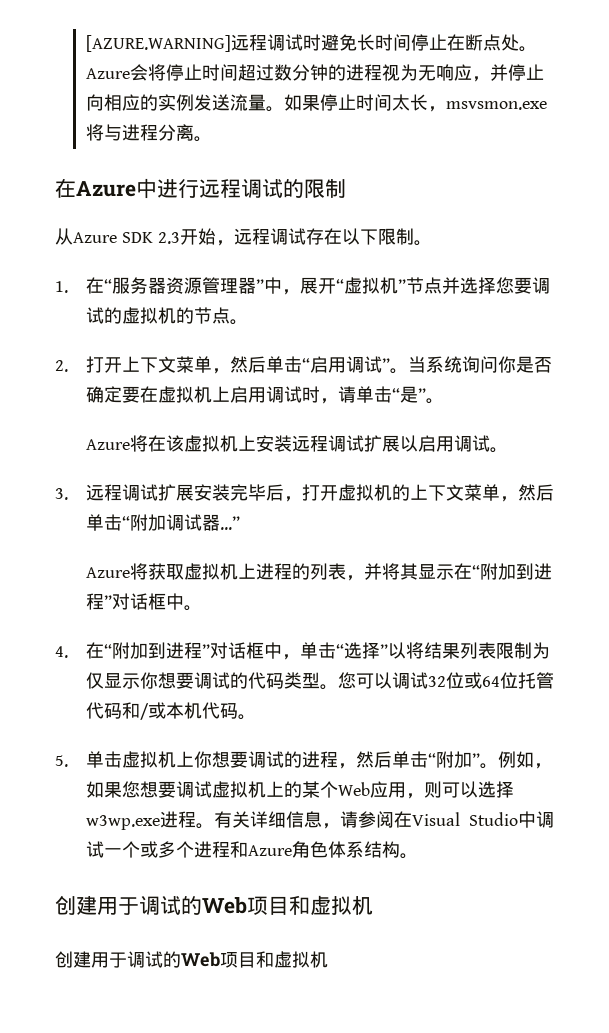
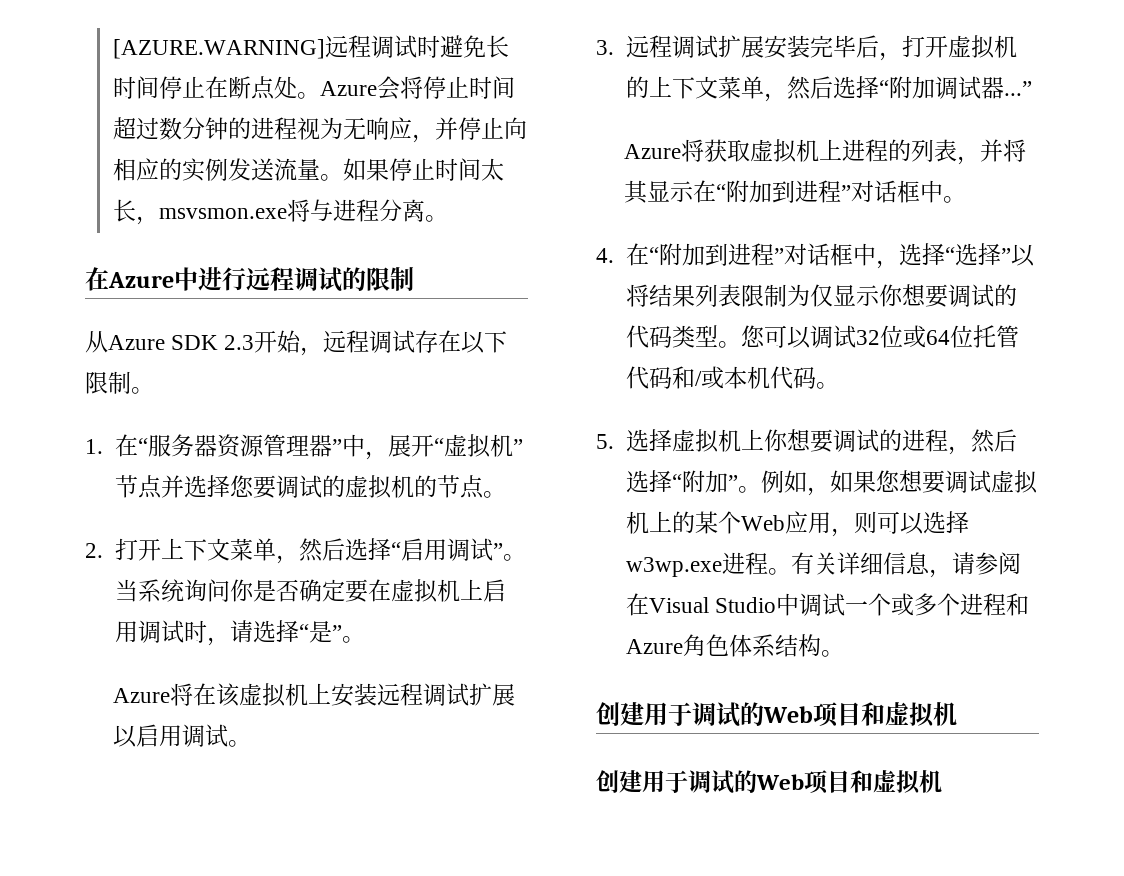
[265,356,302,373] 单击 -> [344,538,391,561] 选择
[355,386,392,403] 单击 -> [252,620,299,643] 选择
[85,514,122,531] 单击 -> [832,76,879,99] 选择
[299,642,336,659] 单击 -> [898,243,945,266] 选择
[85,751,122,768] 单击 -> [625,429,672,452] 选择
[391,751,428,768] 单击 -> [625,470,672,493] 选择

